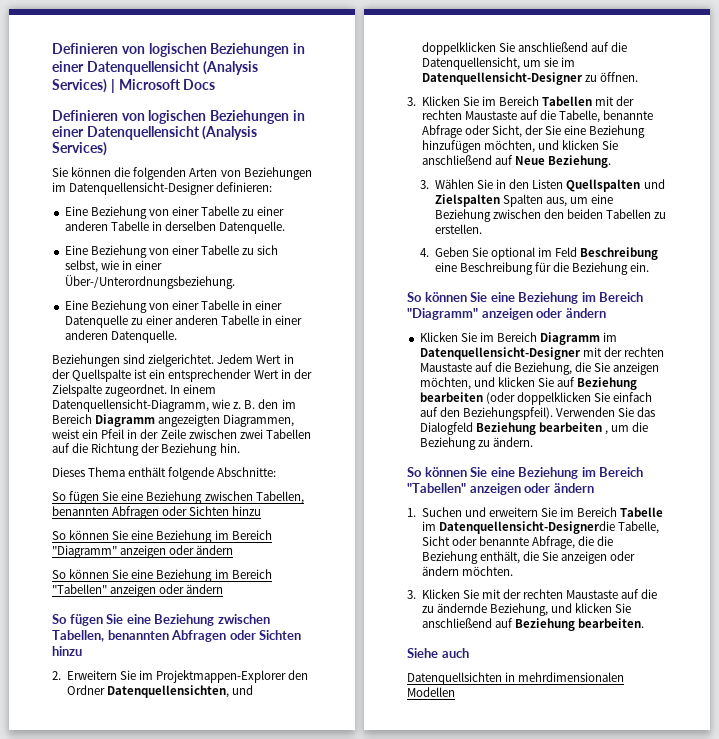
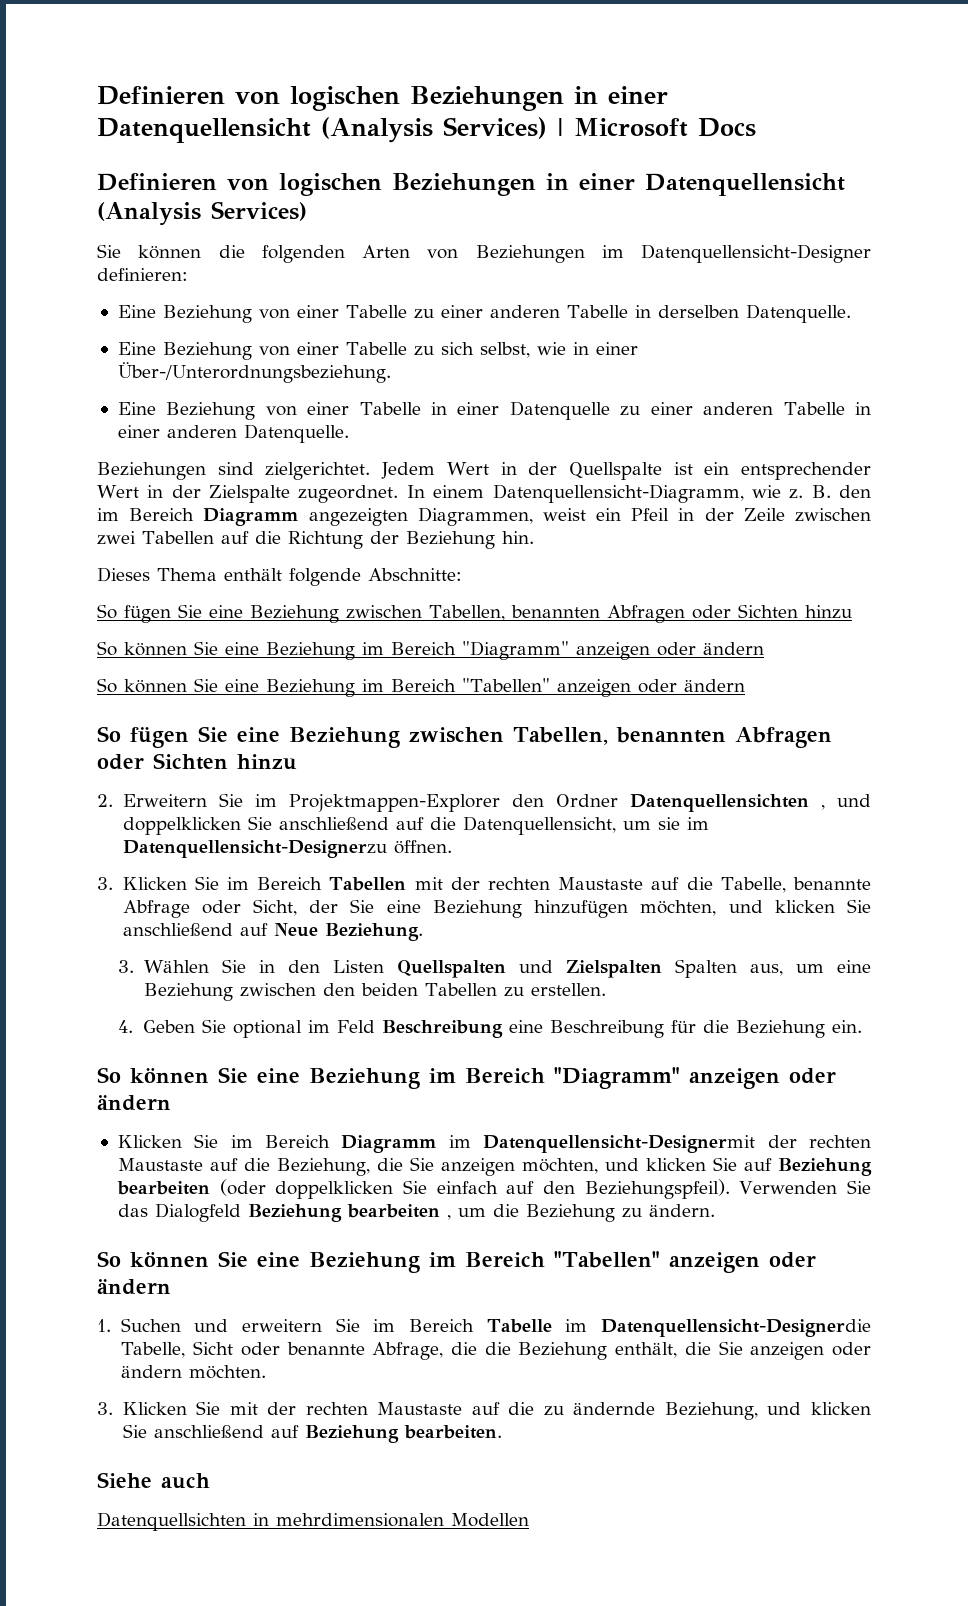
[106,685,229,698] Datenquellensichten, -> [629,794,825,812] Datenquellensichten ,
[421,72,597,85] Datenquellensicht-Designer zu -> [122,840,387,858] Datenquellensicht-Designerzu
[419,347,602,360] Datenquellensicht-Designer mit -> [483,1135,756,1153] Datenquellensicht-Designermit

